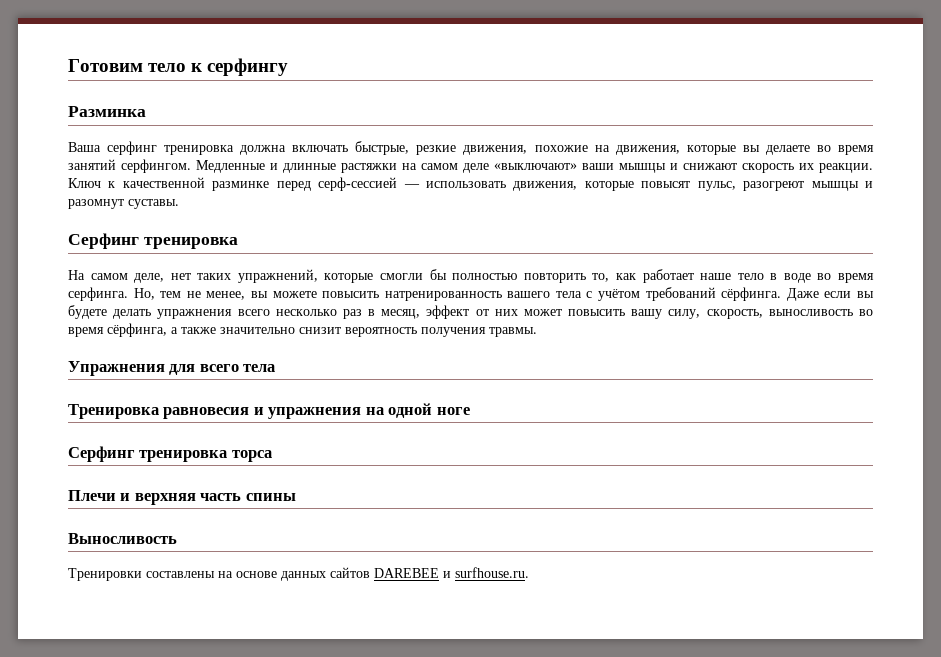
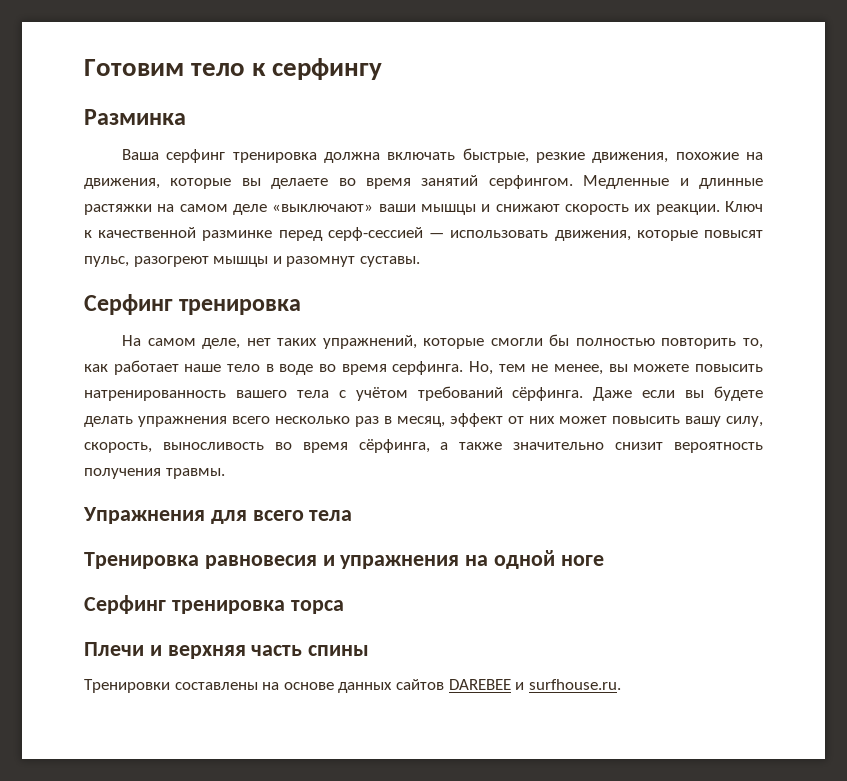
[68,533,177,544] // Выносливость -> (370, 650) none

